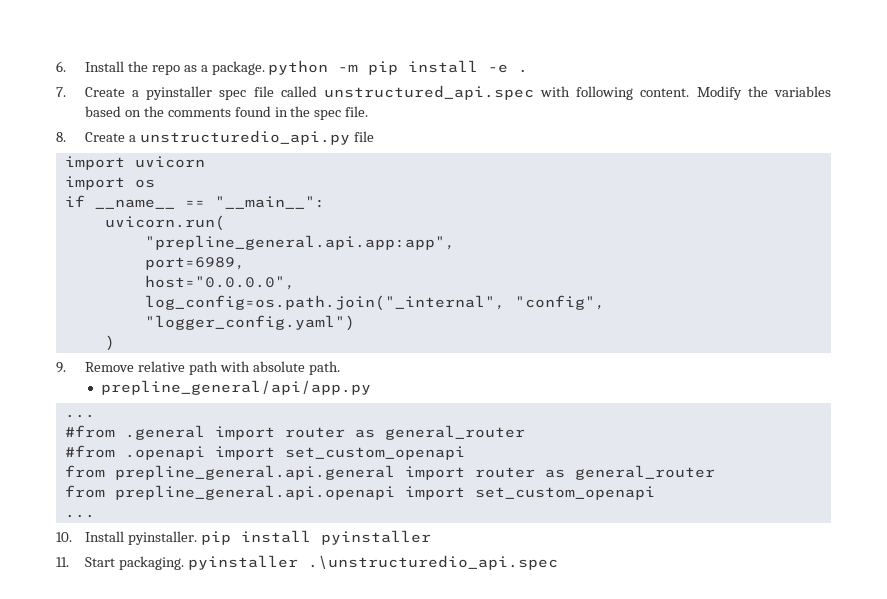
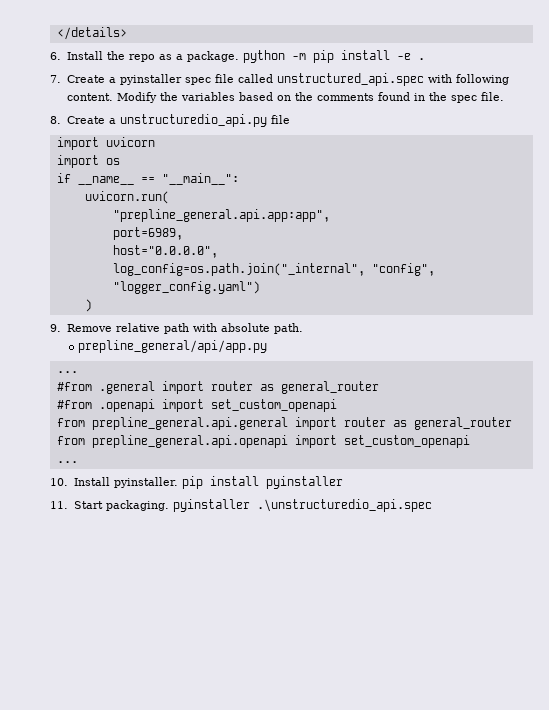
(56, 66) none -> [56,27,127,40] </details> //

